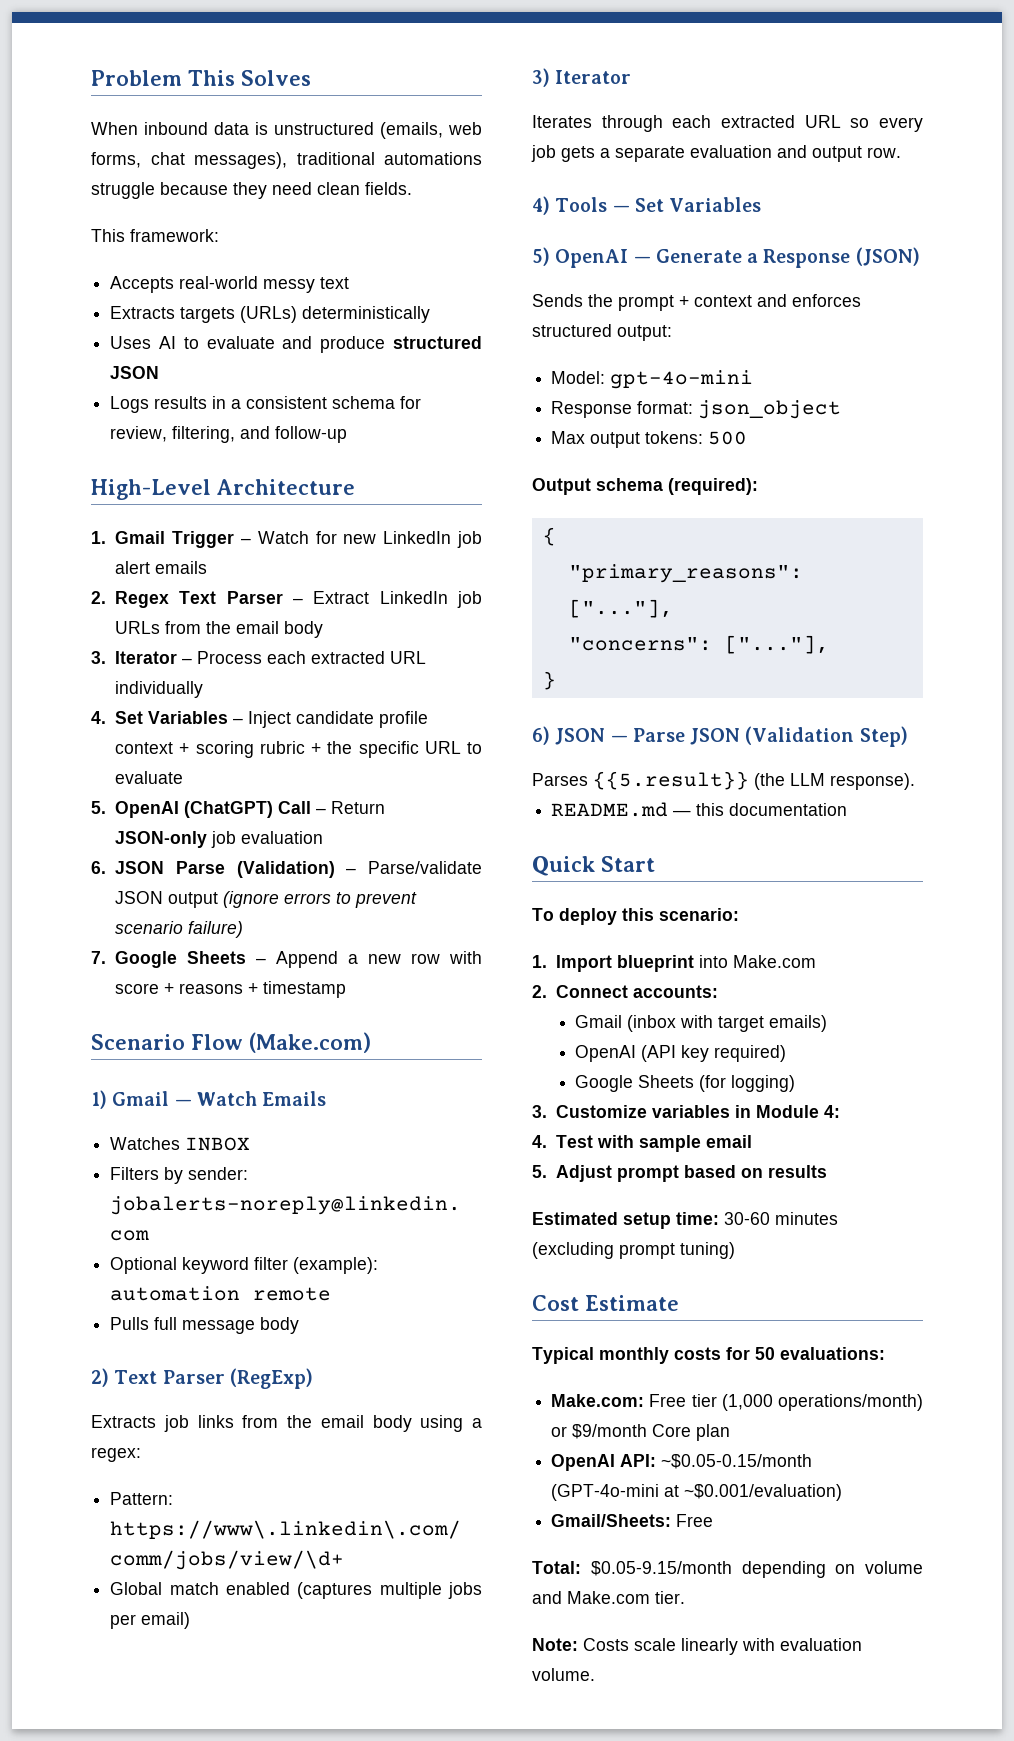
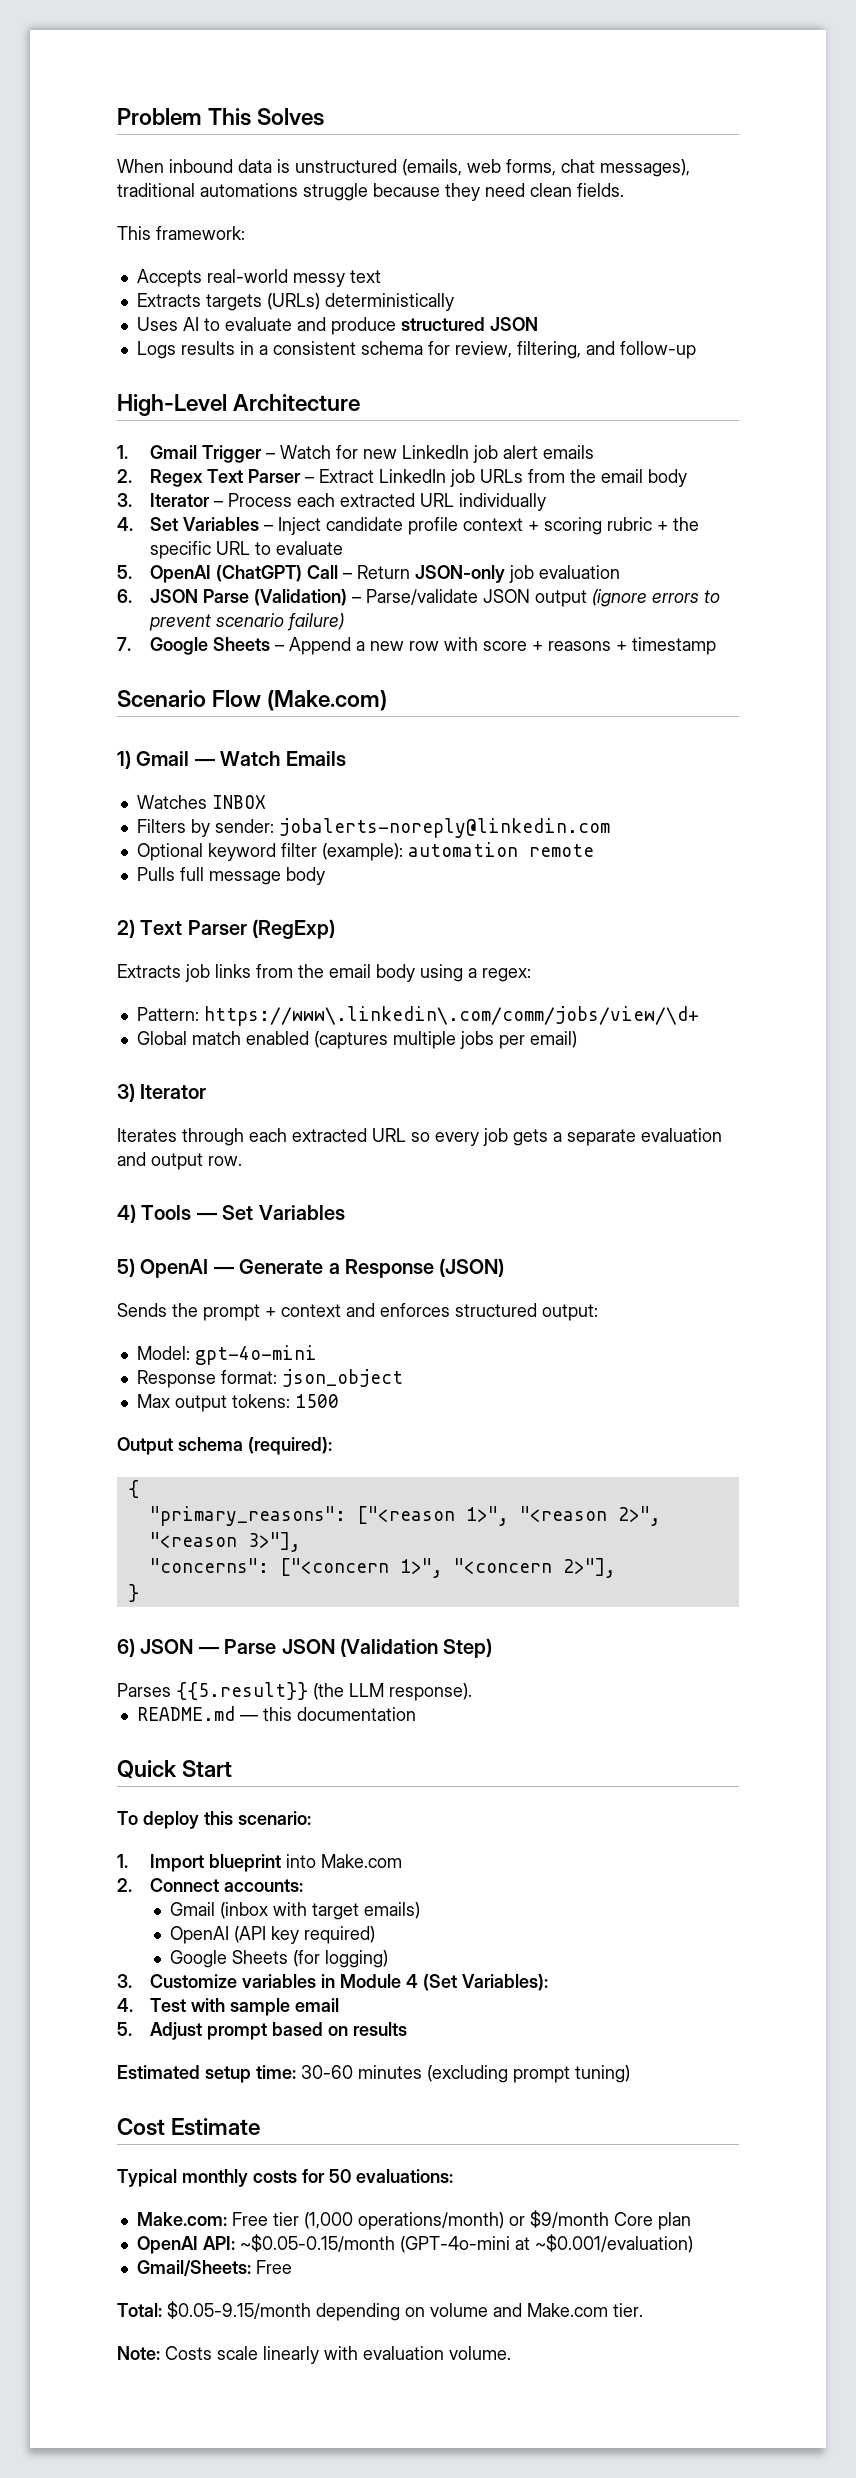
[708,431,748,445] 500 -> [294,1394,339,1408] 1500
[568,599,673,618] [568,635,829,654] ["..."], // "concerns": ["..."], -> [356,1506,661,1526] [149,1532,301,1552] [149,1558,616,1578] ["<reason 1>", "<reason 2>", "<reason 3>"], // "concerns": ["<concern 1>", "<concern 2>"],
[824,1105,841,1118] 4: -> [406,1974,549,1991] 4 (Set Variables):

